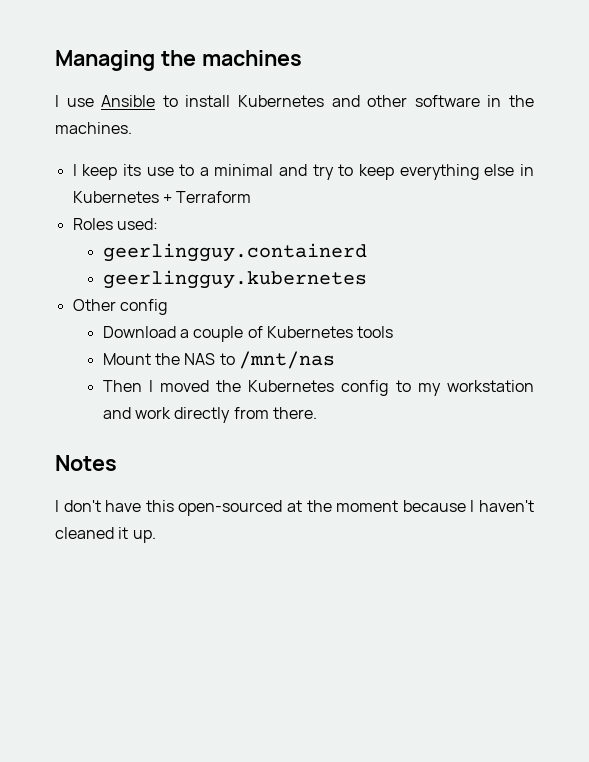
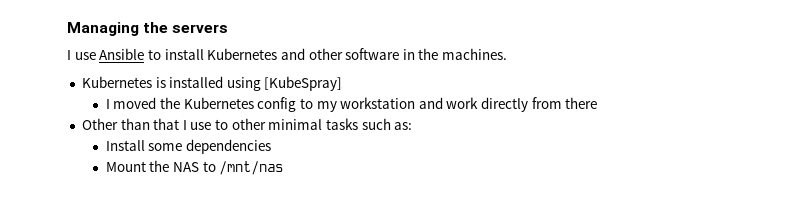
[201,50,302,66] machines -> [172,24,229,33] servers
[72,164,534,180] [72,191,252,203] [72,218,158,230] [102,243,367,262] [102,270,367,289] [72,299,167,315] [102,326,394,342] [102,351,335,369] [102,380,142,392] I keep its use to a minimal and try to keep everything else in Kubernetes + Terraform // Roles used: // geerlingguy.containerd // geerlingguy.kubernetes // Other config // Download a couple of Kubernetes tools // Mount the NAS to /mnt/nas // Then -> [81,76,343,91] Kubernetes is installed using [KubeSpray] //
[272,407,317,419] [55,455,117,471] [55,500,535,516] [55,527,156,543] there. // Notes // I don't have this open-sourced at the moment because I haven't cleaned it up. -> [565,97,598,109] [81,118,413,130] [105,139,271,154] [105,160,284,175] there // Other than that I use to other minimal tasks such as: // Install some dependencies // Mount the NAS to /mnt/nas

